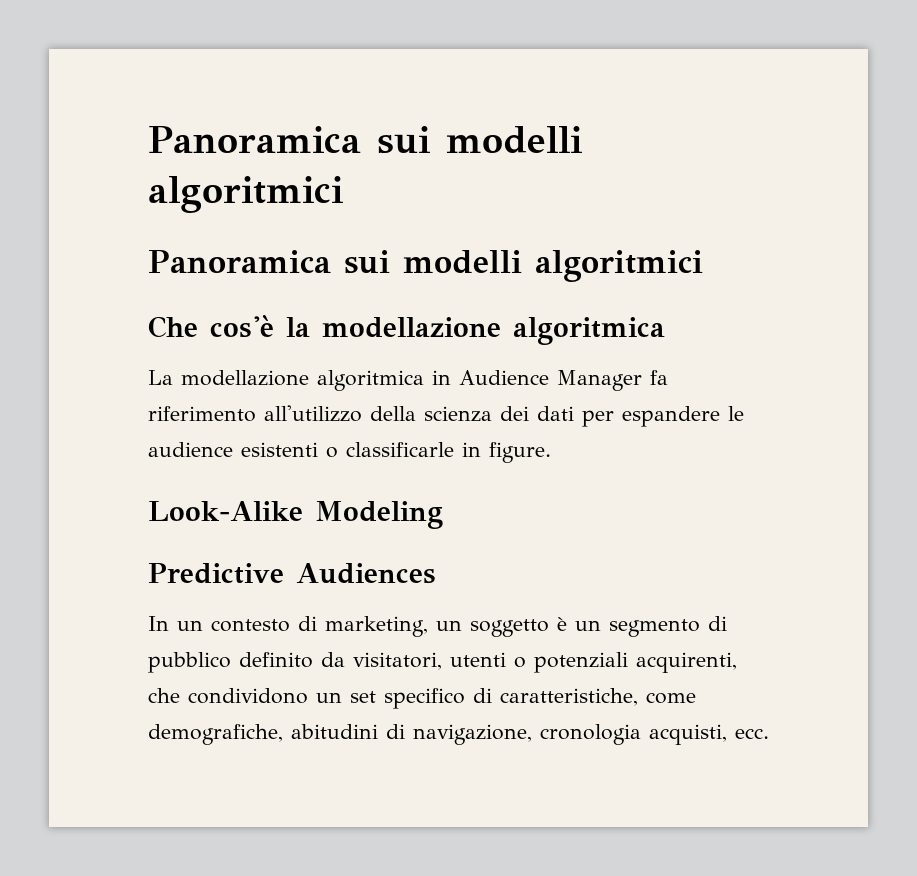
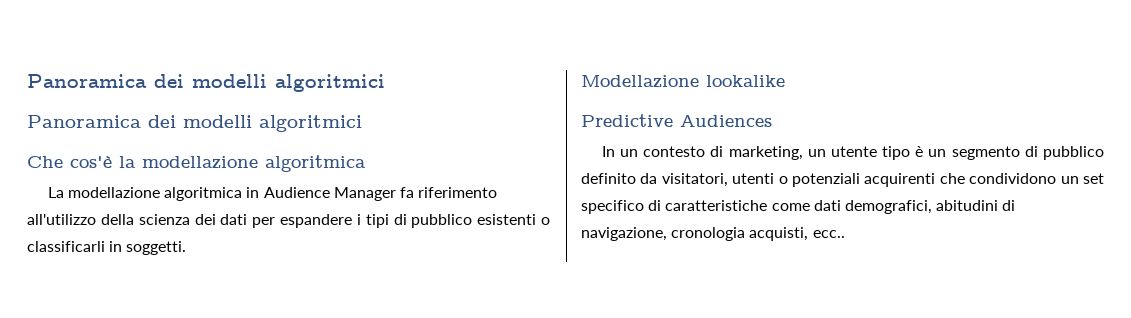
[148,126,430,154] Panoramica sui -> [27,74,184,88] Panoramica dei
[343,250,390,274] sui -> [148,115,176,128] dei
[728,406,744,421] [148,442,551,463] [148,501,443,529] le audience esistenti o classificarle in figure. // Look-Alike Modeling -> [356,214,550,228] [27,241,187,255] [581,75,785,89] i tipi di pubblico esistenti o classificarli in soggetti. // Modellazione lookalike
[470,619,549,637] soggetto -> [830,146,911,160] utente tipo
[636,652,737,673] acquirenti, -> [864,173,936,187] acquirenti
[500,688,696,706] [148,724,283,745] caratteristiche, come demografiche, -> [665,200,932,214] caratteristiche come dati demografici,
[735,728,769,739] ecc. -> [812,230,845,238] ecc..

